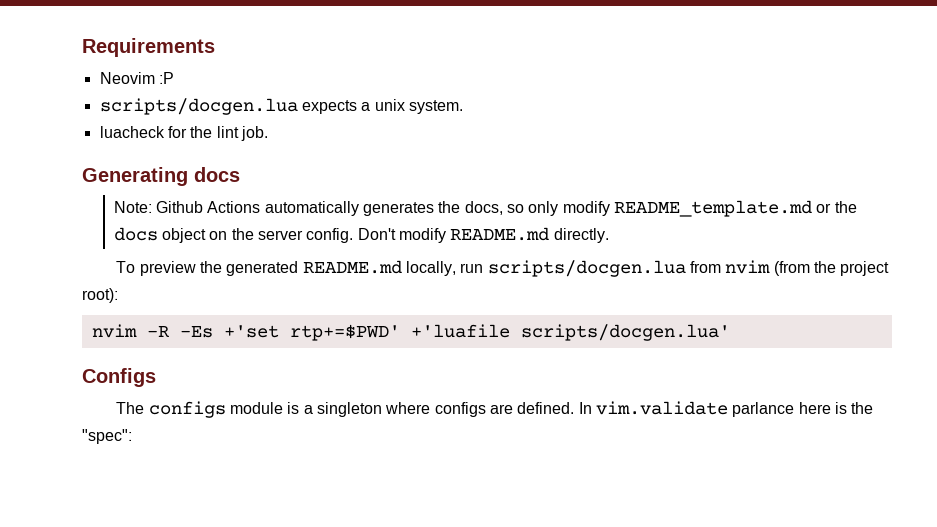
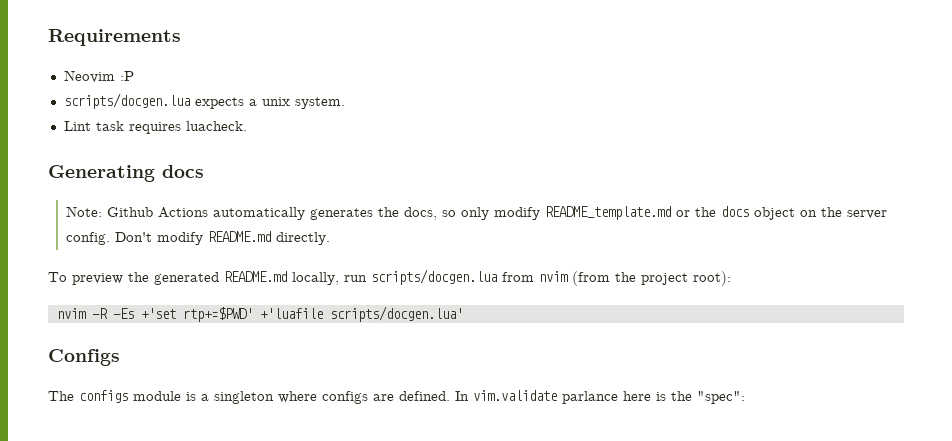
[99,126,268,141] luacheck for the lint job. -> [63,121,247,134] Lint task requires luacheck.

